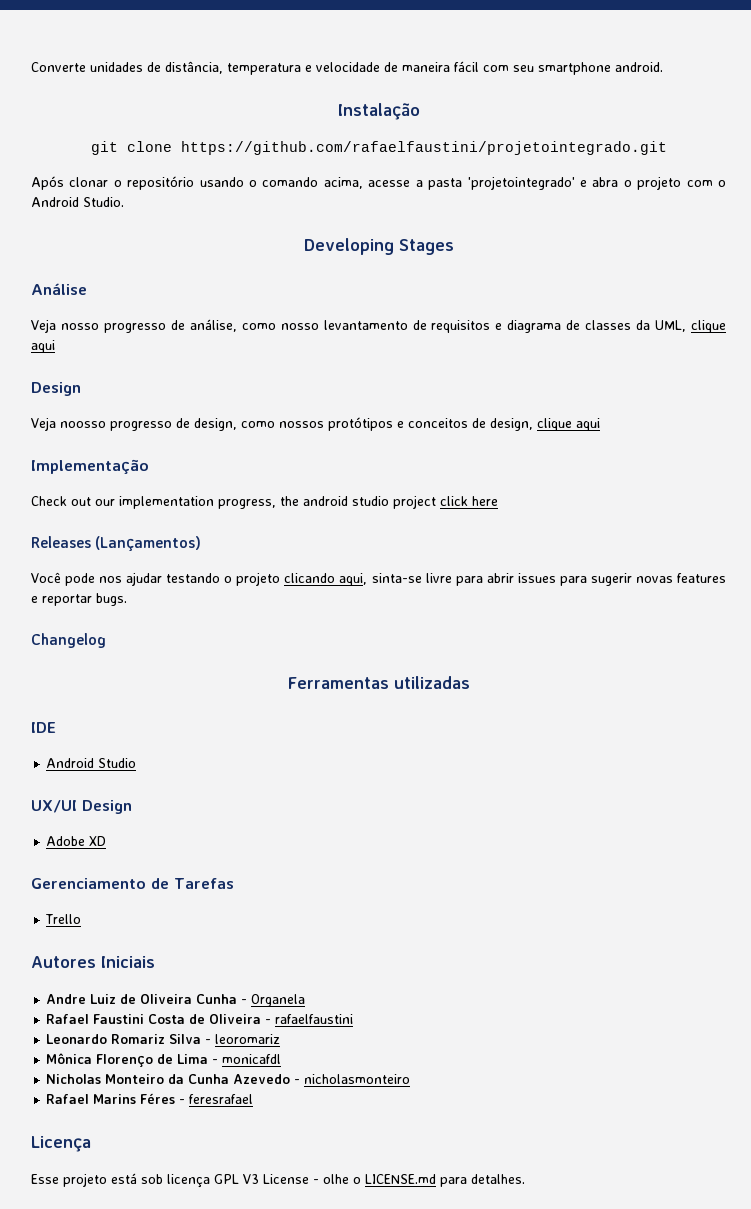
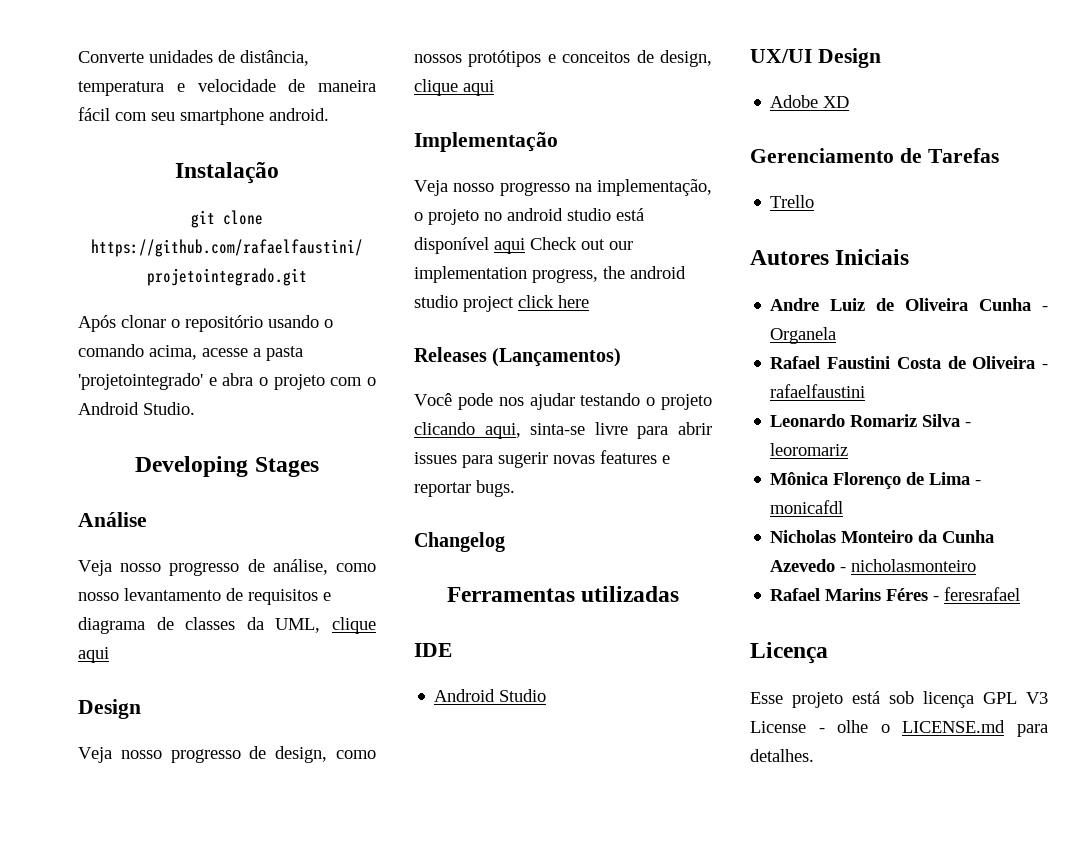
[60,421,106,428] noosso -> [120,750,162,759] nosso
(149, 466) none -> [414,179,712,196] [414,208,644,225] [414,237,525,254] Veja nosso progresso na implementação, o projeto no android studio está disponível aqui

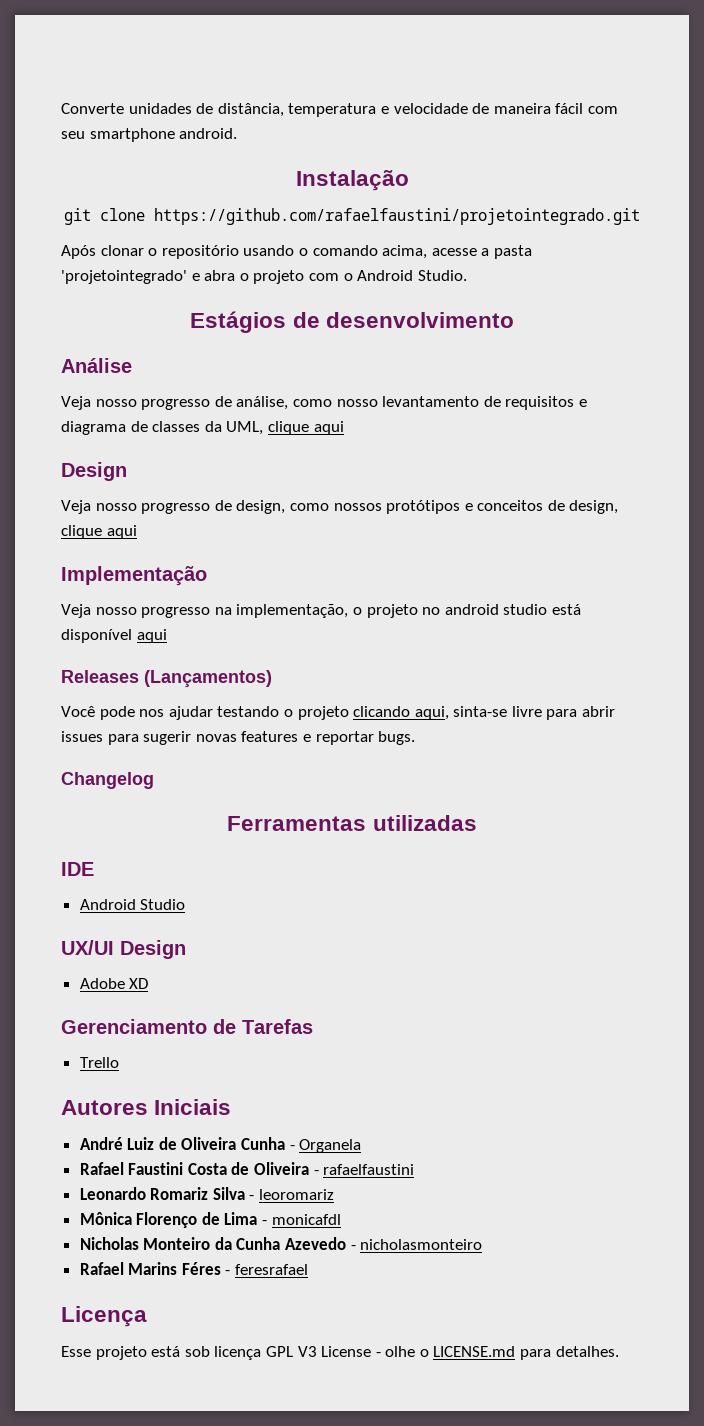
[135,456,319,477] Developing Stages -> [190,311,514,333] Estágios de desenvolvimento
[530,237,633,250] [414,266,686,283] [414,295,589,312] Check out our implementation progress, the android studio project click here -> (167, 636) none
[770,298,820,311] Andre -> [79,1137,123,1150] André

